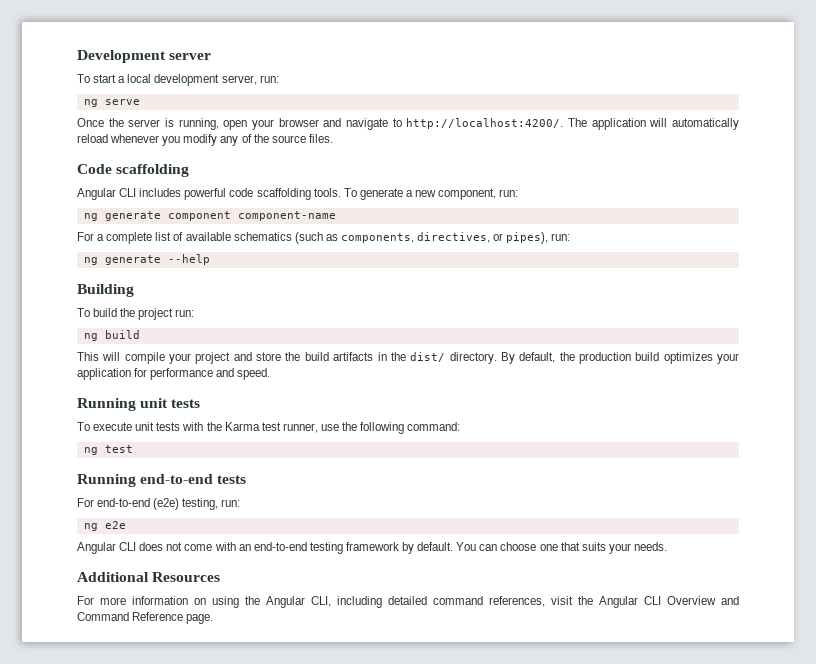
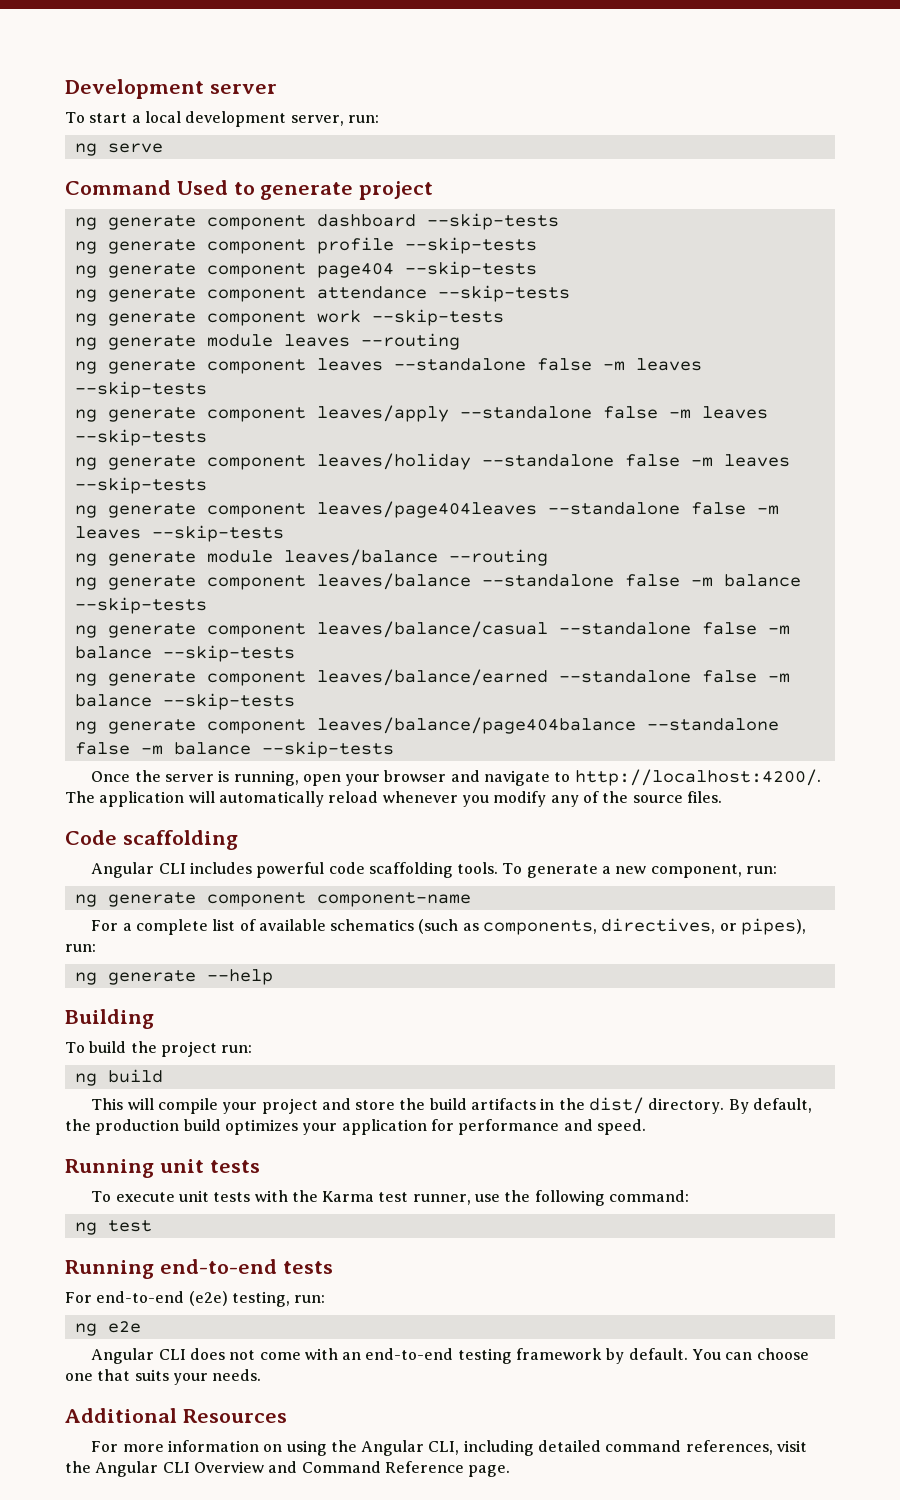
(140, 102) none -> [65,180,434,200] [74,213,559,230] [74,237,537,254] [74,261,537,278] [74,285,570,302] [74,309,504,326] [74,333,460,350] [74,358,702,374] [74,381,207,398] [74,405,768,422] [74,429,207,446] [74,453,790,470] [74,477,207,494] [74,501,779,518] [74,525,284,542] [74,549,548,566] [74,573,801,590] [74,597,207,614] [74,621,790,638] [74,645,295,662] [74,669,790,686] [74,693,295,710] [74,717,779,734] [74,741,394,758] // Command Used to generate project // ng generate component dashboard --skip-tests // ng generate component profile --skip-tests // ng generate component page404 --skip-tests // ng generate component attendance --skip-tests // ng generate component work --skip-tests // ng generate module leaves --routing // ng generate component leaves --standalone false -m leaves --skip-tests // ng generate component leaves/apply --standalone false -m leaves --skip-tests // ng generate component leaves/holiday --standalone false -m leaves --skip-tests // ng generate component leaves/page404leaves --standalone false -m leaves --skip-tests // ng generate module leaves/balance --routing // ng generate component leaves/balance --standalone false -m balance --skip-tests // ng generate component leaves/balance/casual --standalone false -m balance --skip-tests // ng generate component leaves/balance/earned --standalone false -m balance --skip-tests // ng generate component leaves/balance/page404balance --standalone false -m balance --skip-tests

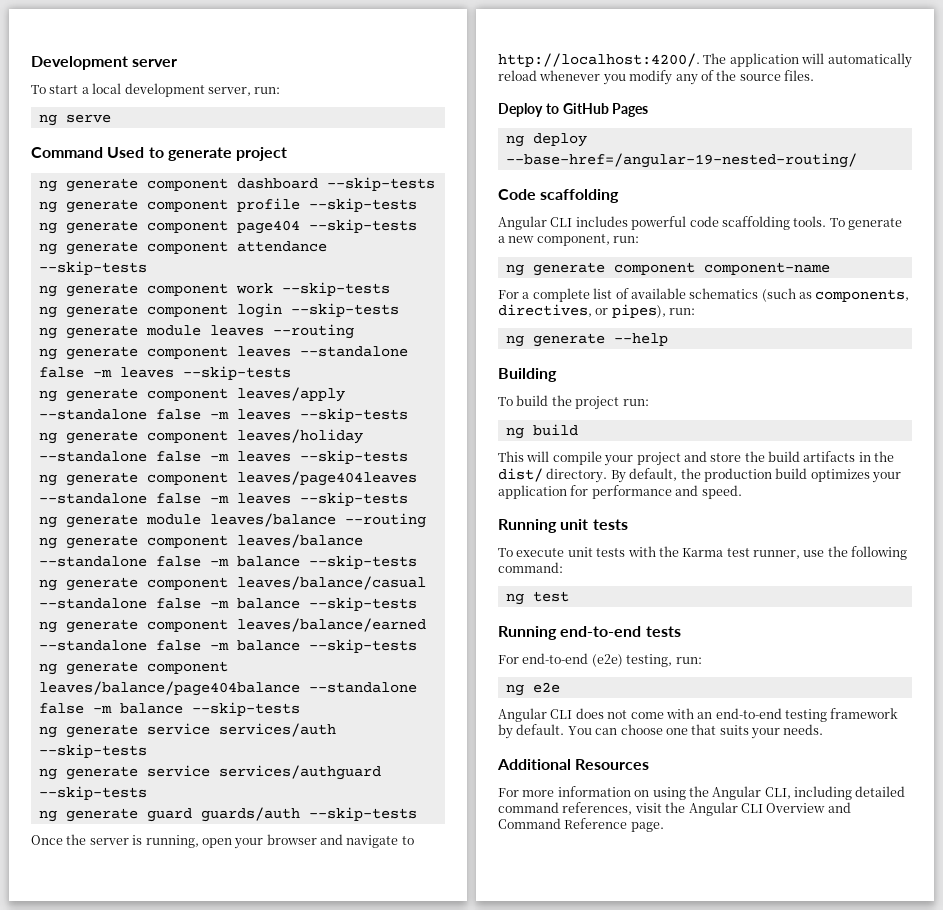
(504, 317) none -> [38,303,399,318] // ng generate component login --skip-tests
(394, 749) none -> [38,723,336,738] [38,744,147,758] [38,765,381,780] [38,786,147,800] [38,807,417,822] // ng generate service services/auth --skip-tests // ng generate service services/authguard --skip-tests // ng generate guard guards/auth --skip-tests
(722, 797) none -> [498,103,649,117] [505,133,587,147] [505,153,857,168] // Deploy to GitHub Pages // ng deploy --base-href=/angular-19-nested-routing/

